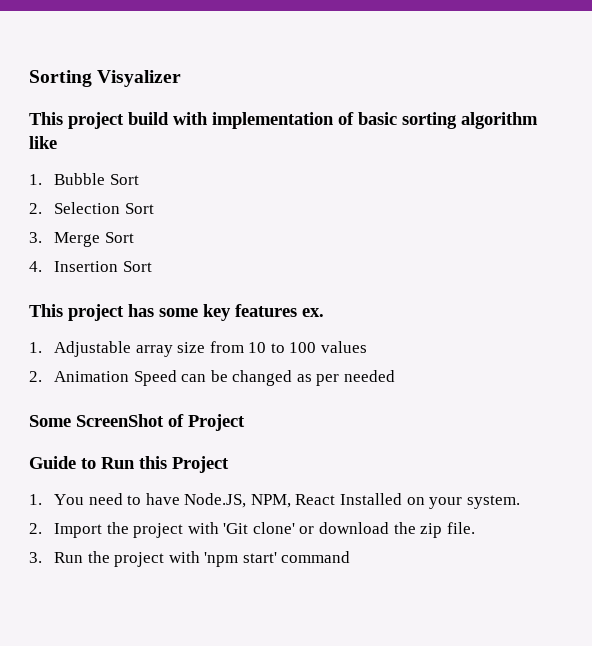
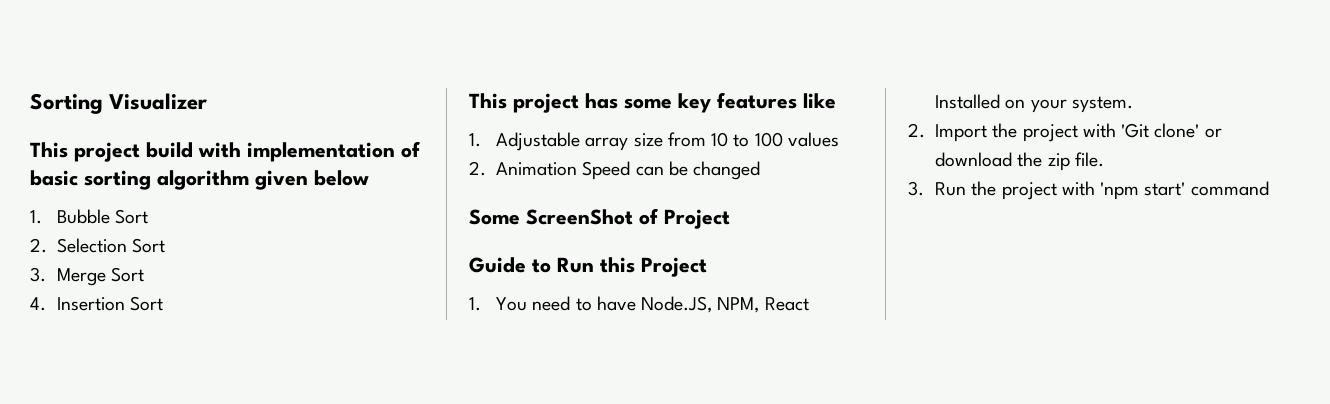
[97,70,182,87] Visyalizer -> [109,93,208,110] Visualizer
[29,136,57,149] like -> [255,170,369,190] given below
[302,308,324,317] ex. -> [803,93,836,109] like
[296,370,396,386] as per needed -> (761, 170) none

